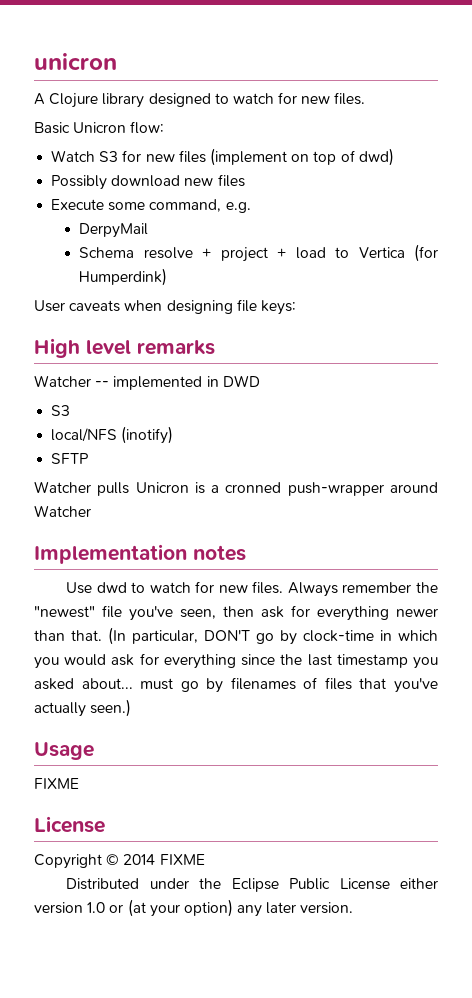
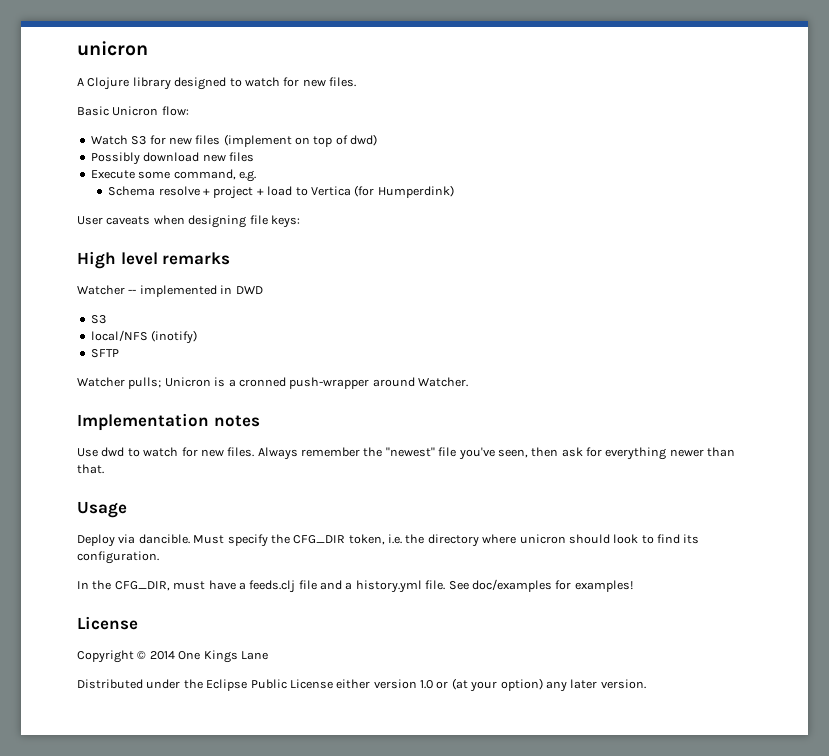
[79,223,149,238] // DerpyMail -> (256, 176) none
[97,482,130,496] pulls -> [128,377,162,389] pulls;
[34,505,91,517] Watcher -> [418,377,468,387] Watcher.
[108,627,438,645] [34,653,439,669] [34,677,438,693] [34,699,132,717] [34,742,94,760] [34,778,79,789] (In particular, DON'T go by clock-time in which you would ask for everything since the last timestamp you asked about... must go by filenames of files that you've actually seen.) // Usage // FIXME -> [77,501,127,518] [77,534,700,547] [77,551,159,564] [77,579,633,593] // Usage // Deploy via dancible. Must specify the CFG_DIR token, i.e. the directory where unicron should look to find its configuration. // In the CFG_DIR, must have a feeds.clj file and a history.yml file. See doc/examples for examples!
[159,854,205,865] FIXME -> [178,650,268,663] One Kings Lane

